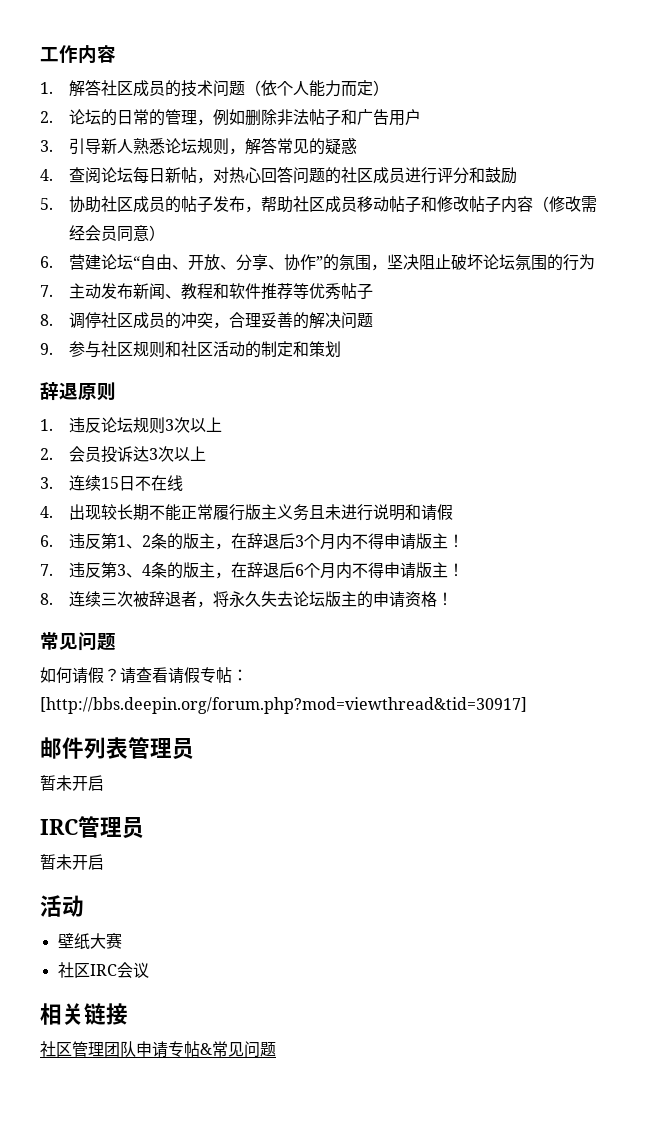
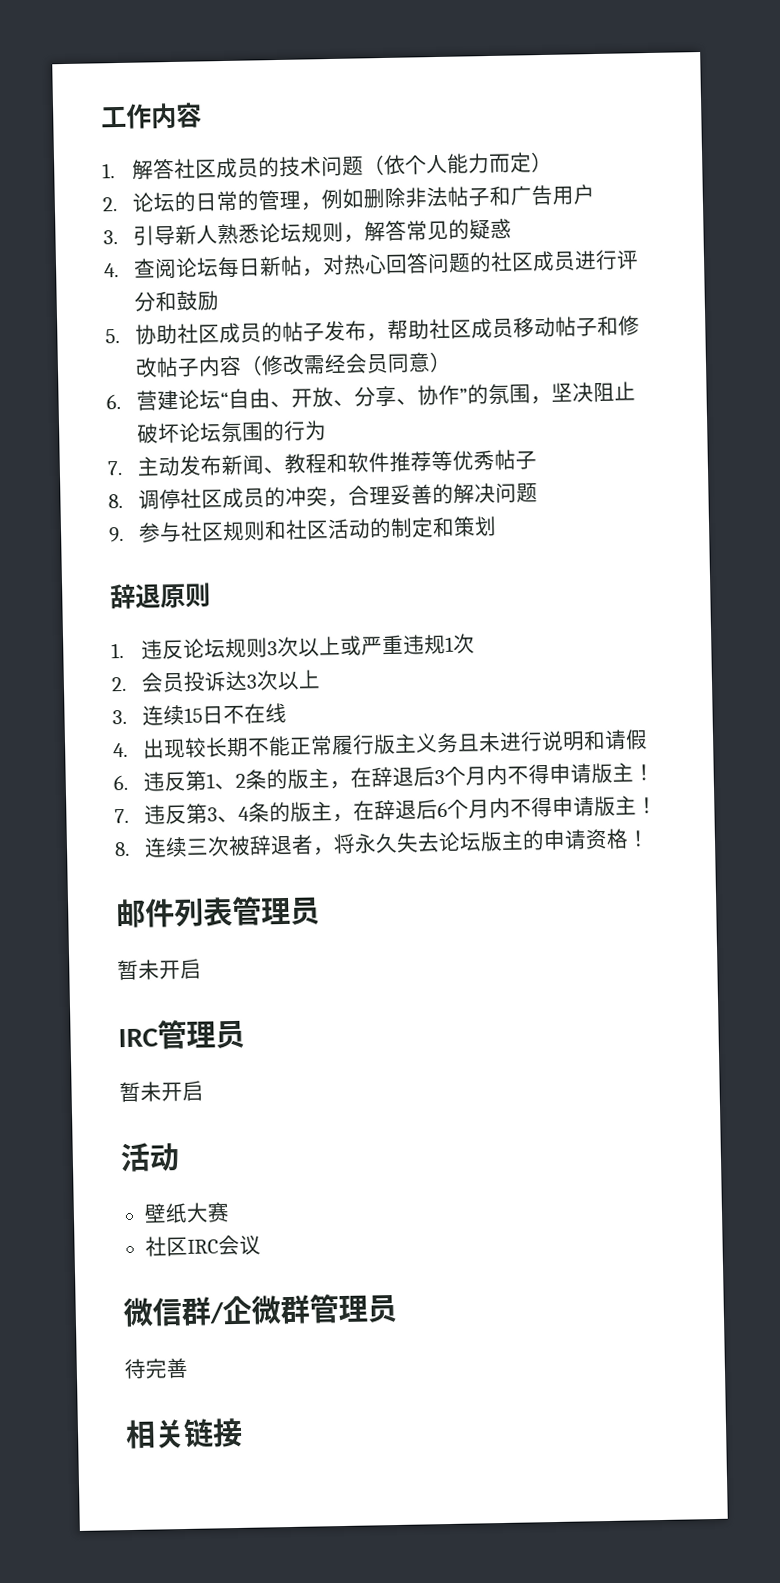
(222, 424) none -> [339,633,475,656] 或严重违规1次
[40,632,116,651] [40,667,248,684] [40,697,527,714] // 常见问题 // 如何请假？请查看请假专帖：[http://bbs.deepin.org/forum.php?mod=viewthread&tid=30917] -> (650, 838) none
[40,1003,128,1025] [40,1041,276,1058] 相关链接 // 社区管理团队申请专帖&常见问题 -> [123,1294,397,1328] [124,1357,189,1380] [125,1417,243,1450] 微信群/企微群管理员 // 待完善 // 相关链接

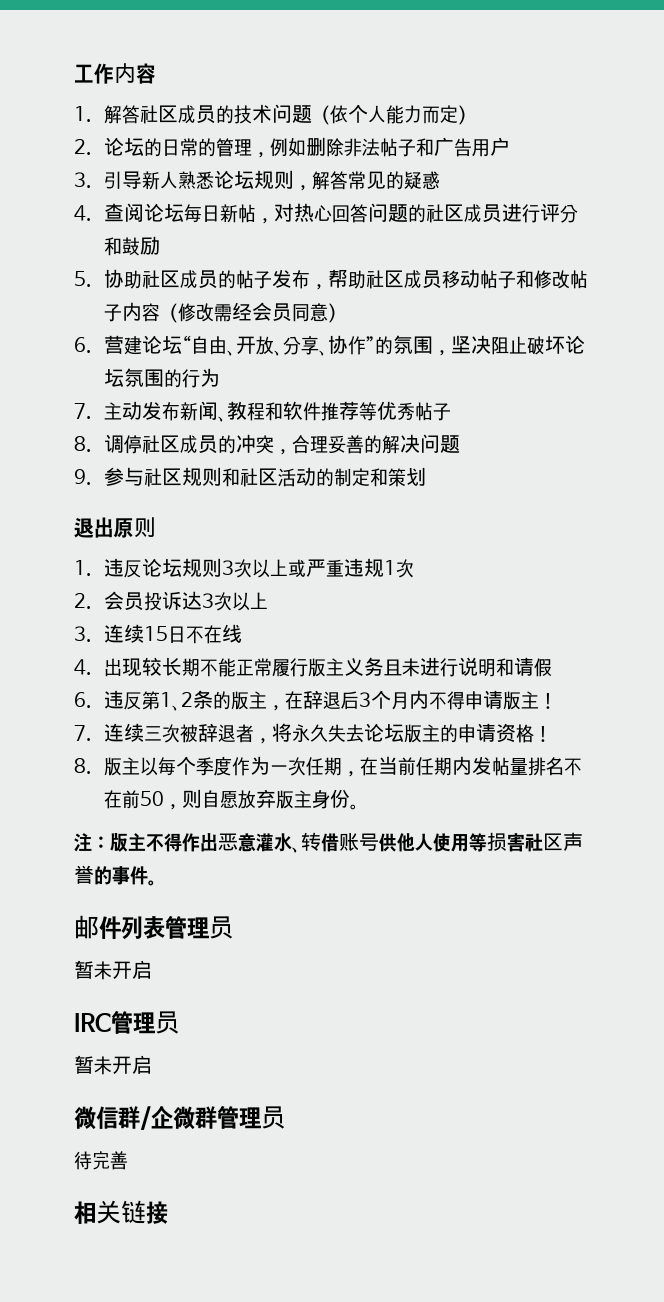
[110,583,161,610] 辞退 -> [74,517,114,538] 退出
[143,795,658,825] [114,841,130,857] 违反第3、4条的版主，在辞退后6个月内不得申请版主！ // 8. -> (92, 733) none
(650, 838) none -> [74,756,582,777] [103,789,359,810] [74,832,583,853] [74,865,157,886] // 8.版主以每个季度作为一次任期，在当前任期内发帖量排名不在前50，则自愿放弃版主身份。 // 注：版主不得作出恶意灌水、转借账号供他人使用等损害社区声誉的事件。
[120,1142,180,1173] [143,1202,230,1224] [144,1234,261,1257] // 活动 // 壁纸大赛 // 社区IRC会议 -> (152, 1064) none

